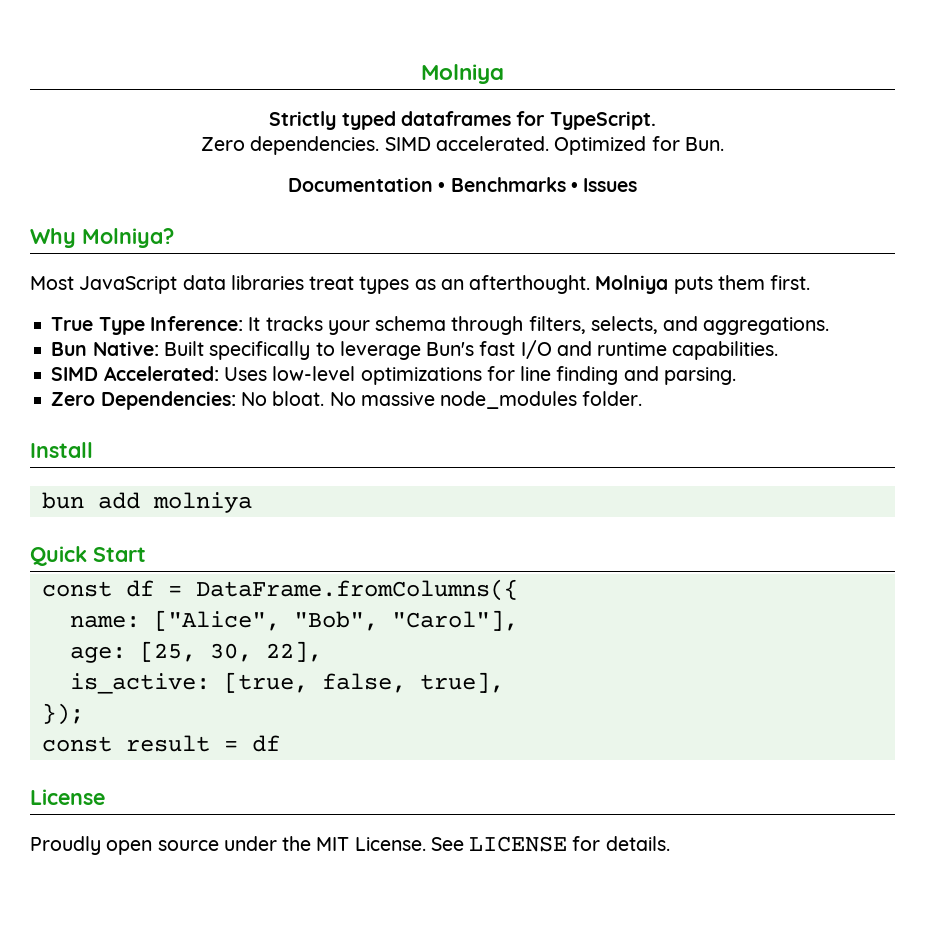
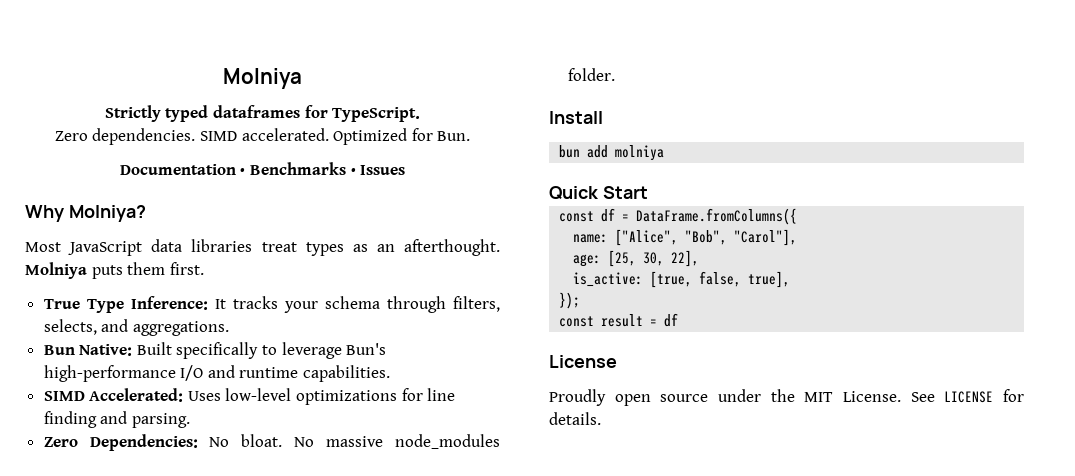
[479,341,516,356] fast -> [43,365,176,382] high-performance

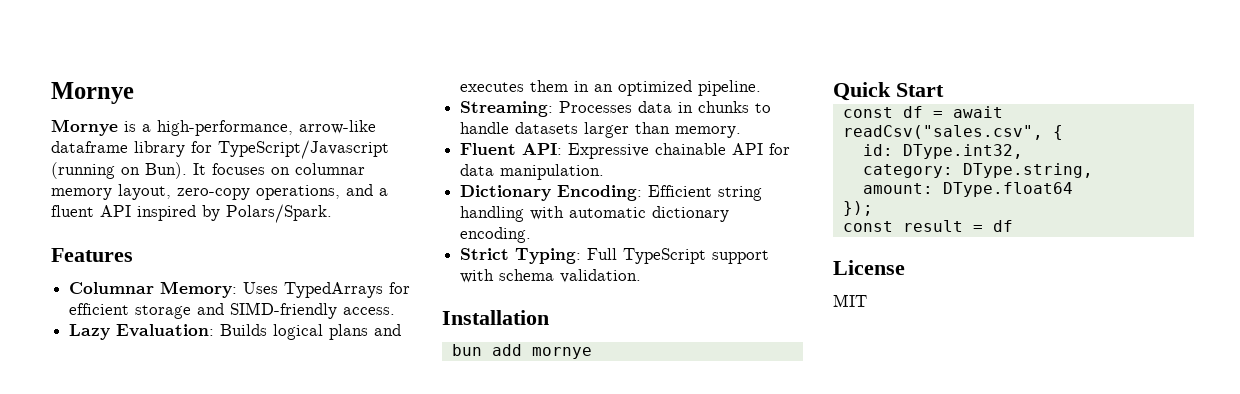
[223,68,302,89] [104,105,421,122] [54,128,471,145] [119,162,406,175] [25,205,146,222] [25,239,500,256] [25,262,204,279] [43,296,501,313] [43,319,229,336] [43,342,387,359] [43,365,391,382] [43,388,456,405] [43,411,190,428] [43,434,500,451] [567,68,615,81] [549,111,603,124] Molniya // Strictly typed dataframes for TypeScript. // Zero dependencies. SIMD accelerated. Optimized for Bun. // Documentation • Benchmarks • Issues // Why Molniya? // Most JavaScript data libraries treat types as an afterthought. Molniya puts them first. // True Type Inference: It tracks your schema through filters, selects, and aggregations. // Bun Native: Built specifically to leverage Bun's high-performance I/O and runtime capabilities. // SIMD Accelerated: Uses low-level optimizations for line finding and parsing. // Zero Dependencies: No bloat. No massive node_modules folder. // Install -> [51,82,134,104] [51,119,376,136] [51,140,389,159] [51,162,365,179] [51,184,388,200] [51,204,332,223] [51,248,133,262] [69,281,411,298] [69,302,396,319] [69,324,402,340] [460,80,762,96] [460,101,772,117] [460,122,742,138] [460,143,791,159] [460,164,605,180] [460,185,763,201] [460,206,730,222] [460,227,532,243] [460,248,770,264] [460,269,642,283] [442,310,549,325] Mornye // Mornye is a high-performance, arrow-like dataframe library for TypeScript/Javascript (running on Bun). It focuses on columnar memory layout, zero-copy operations, and a fluent API inspired by Polars/Spark. // Features // Columnar Memory: Uses TypedArrays for efficient storage and SIMD-friendly access. // Lazy Evaluation: Builds logical plans and executes them in an optimized pipeline. // Streaming: Processes data in chunks to handle datasets larger than memory. // Fluent API: Expressive chainable API for data manipulation. // Dictionary Encoding: Efficient string handling with automatic dictionary encoding. // Strict Typing: Full TypeScript support with schema validation. // Installation
[615,145,665,161] molniya -> [531,347,592,359] mornye
[636,208,798,225] [573,229,798,246] [573,250,700,267] [573,271,791,288] DataFrame.fromColumns({ // name: ["Alice", "Bob", "Carol"], // age: [25, 30, 22], // is_active: [true, false, true], -> [952,106,1003,118] [842,125,1063,140] [862,144,1023,159] [862,163,1093,178] [862,182,1073,197] await readCsv("sales.csv", { // id: DType.int32, // category: DType.string, // amount: DType.float64
[549,389,1024,406] [549,412,601,425] Proudly open source under the MIT License. See LICENSE for details. -> [833,294,867,307] MIT

